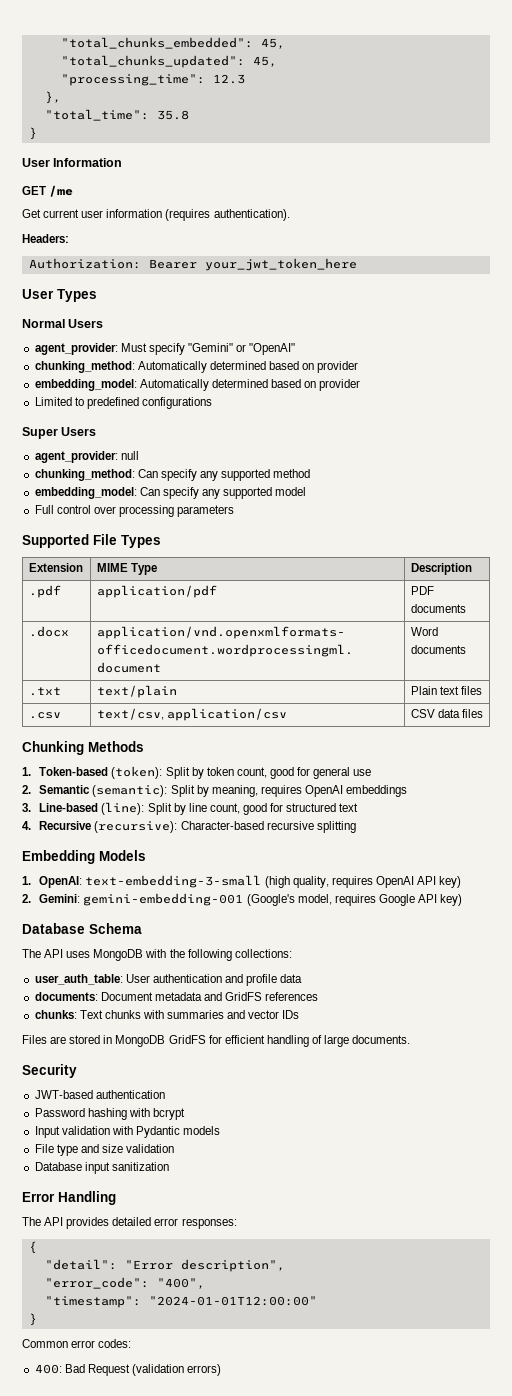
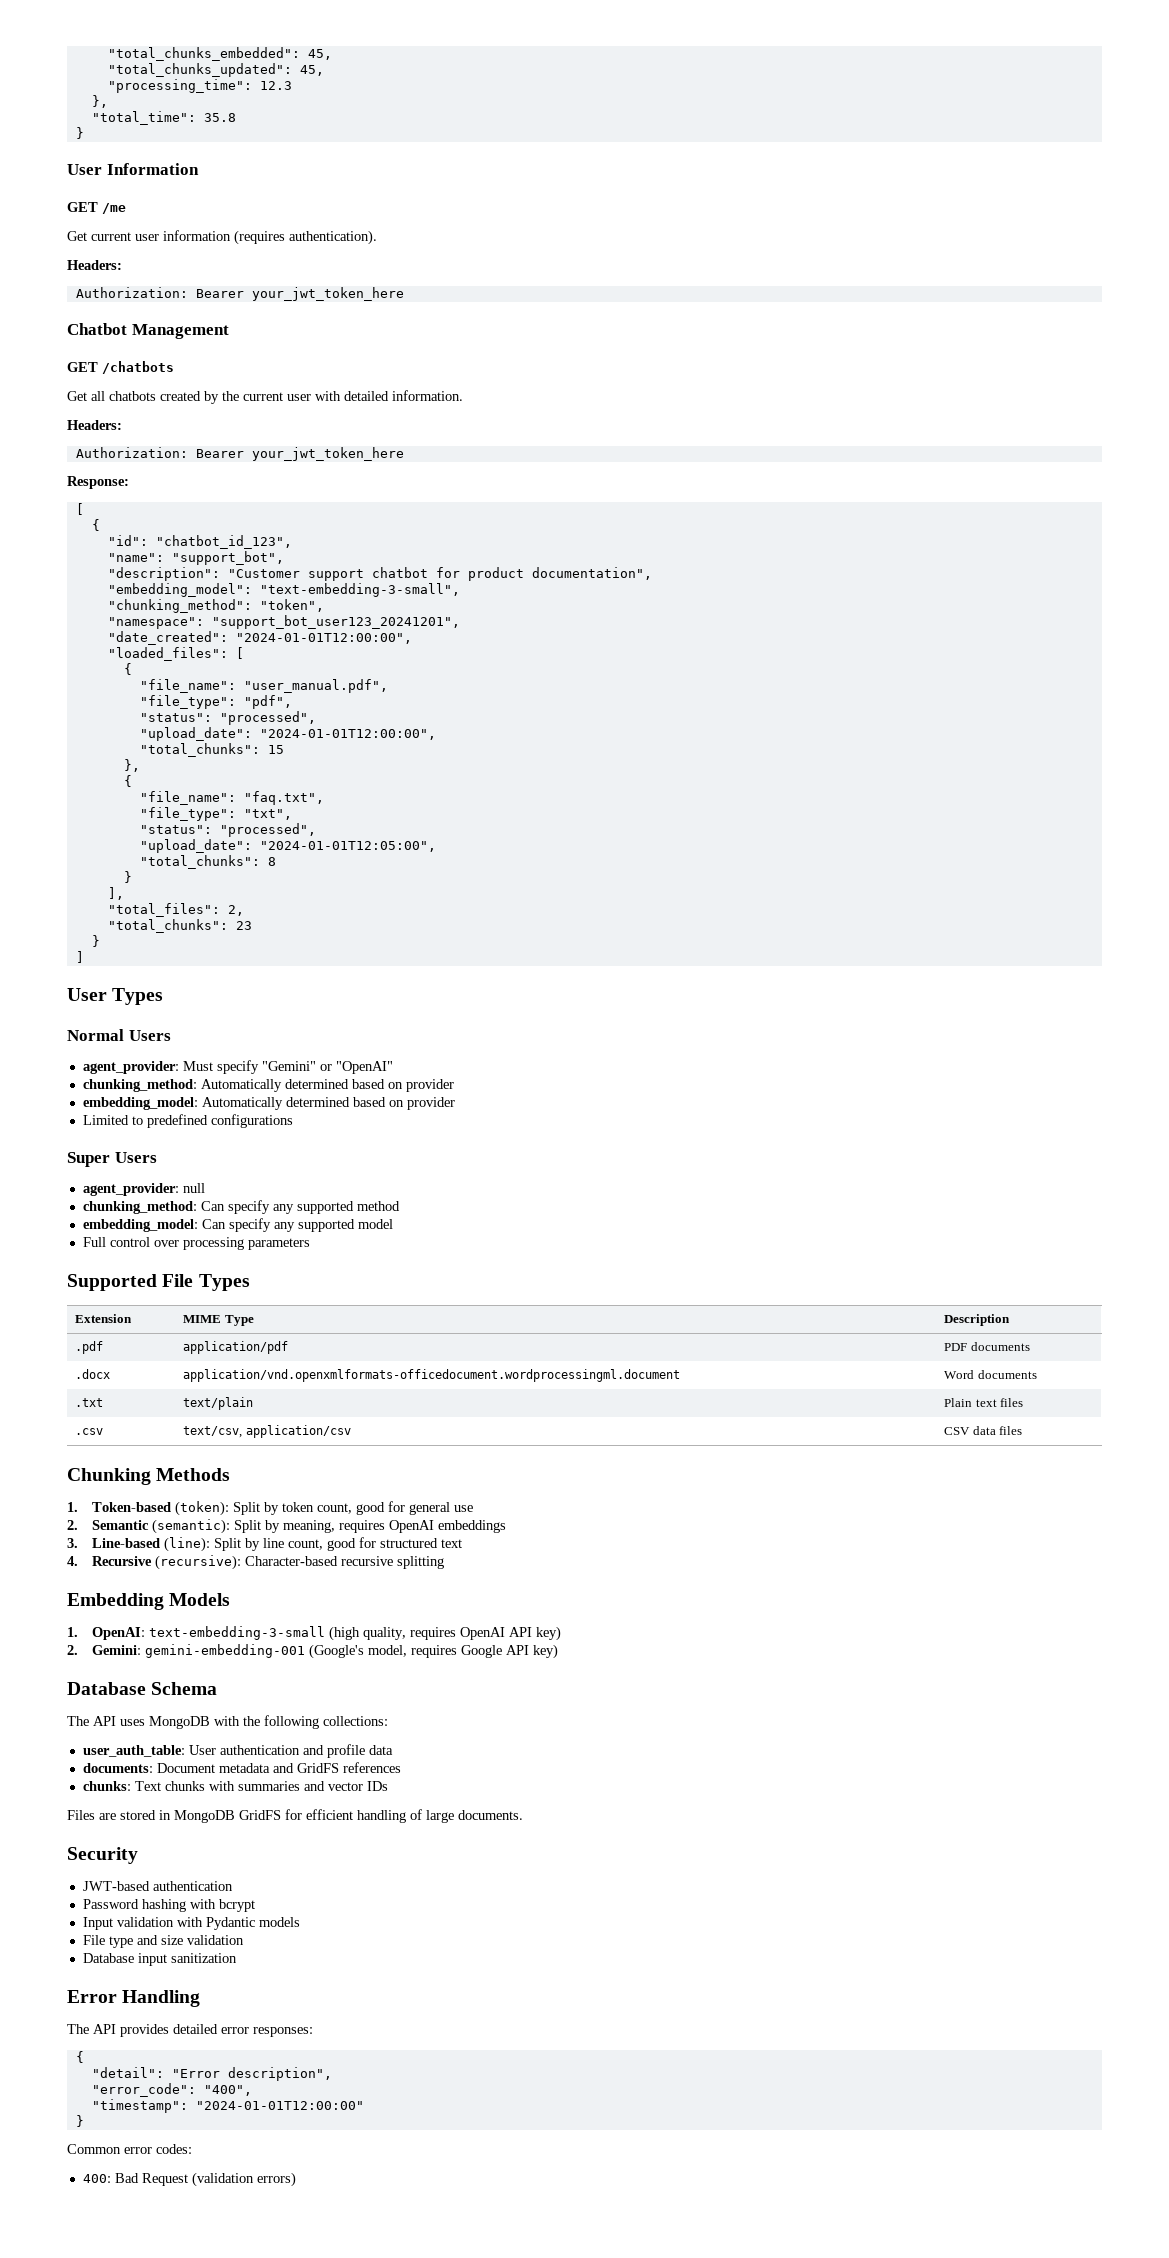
(357, 264) none -> [67,323,229,339] [67,361,174,374] [67,390,463,404] [67,420,122,430] [75,447,404,461] [67,476,129,489] [75,503,84,515] [91,519,100,531] [107,535,292,549] [107,551,284,565] [107,567,652,581] [107,583,460,597] [107,599,324,613] [107,615,460,629] [107,631,412,645] [107,647,244,661] [123,663,132,675] [139,679,388,693] [139,695,292,709] [139,711,316,725] [139,727,436,741] [139,743,284,757] [123,759,140,772] [123,775,132,787] [139,791,324,805] [139,807,292,821] [139,823,316,837] [139,839,436,853] [139,855,276,869] [123,871,132,883] [107,887,124,900] [107,903,244,917] [107,919,252,933] [91,935,100,947] [75,951,84,963] // Chatbot Management // GET /chatbots // Get all chatbots created by the current user with detailed information. // Headers: // Authorization: Bearer your_jwt_token_here // Response: // [ // { // "id": "chatbot_id_123", // "name": "support_bot", // "description": "Customer support chatbot for product documentation", // "embedding_model": "text-embedding-3-small", // "chunking_method": "token", // "namespace": "support_bot_user123_20241201", // "date_created": "2024-01-01T12:00:00", // "loaded_files": [ // { // "file_name": "user_manual.pdf", // "file_type": "pdf", // "status": "processed", // "upload_date": "2024-01-01T12:00:00", // "total_chunks": 15 // }, // { // "file_name": "faq.txt", // "file_type": "txt", // "status": "processed", // "upload_date": "2024-01-01T12:05:00", // "total_chunks": 8 // } // ], // "total_files": 2, // "total_chunks": 23 // } // ]

